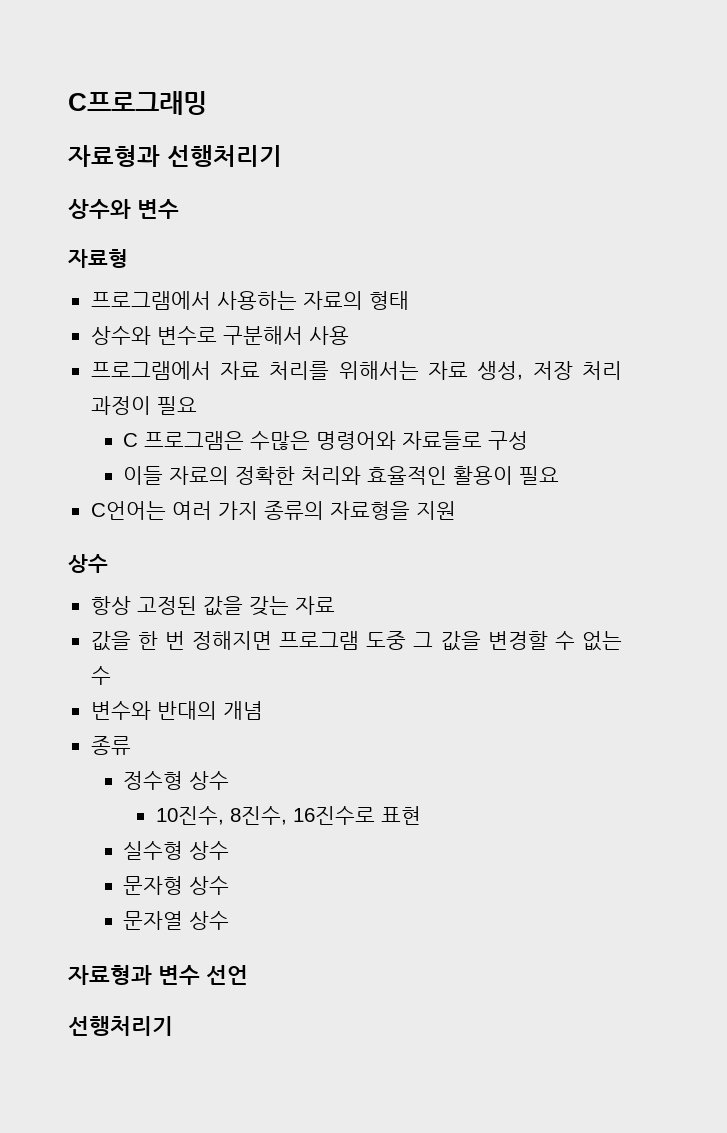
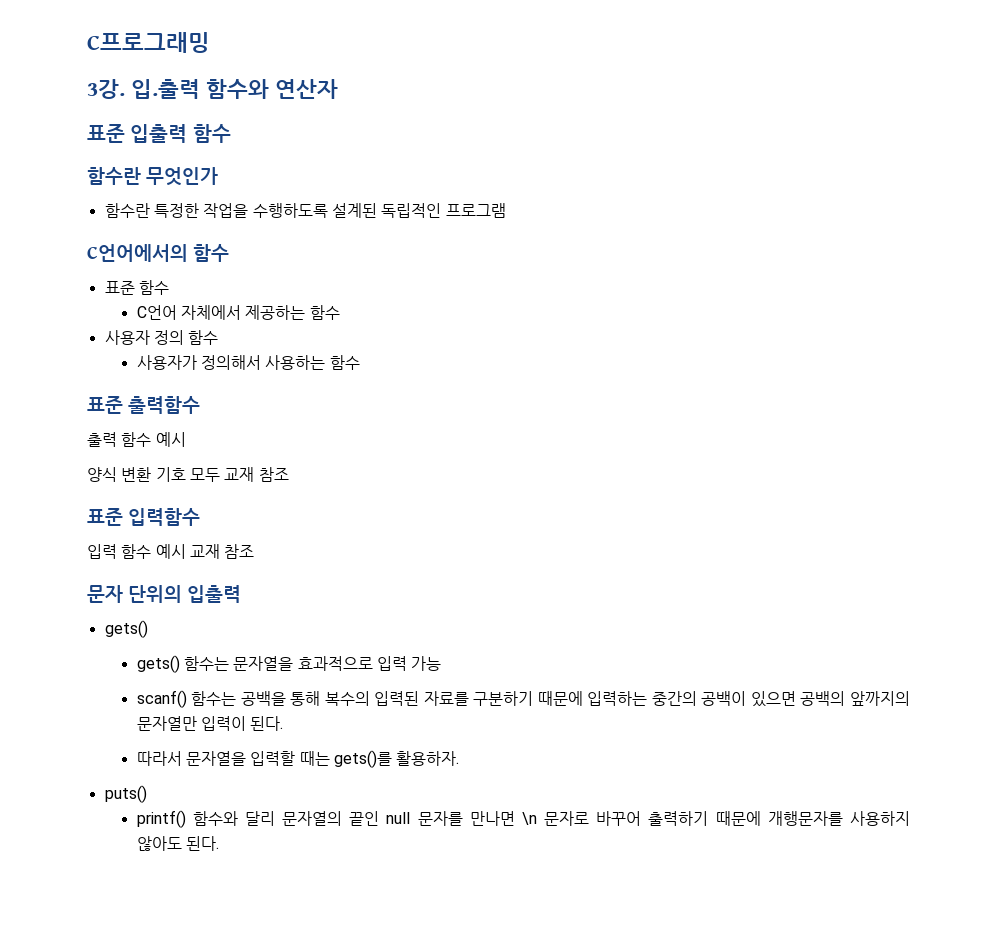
[68,145,282,167] [68,199,179,219] [68,249,128,268] [90,291,409,310] [90,326,349,345] [90,361,623,380] [90,396,197,415] [123,431,529,450] [123,466,560,485] [90,501,456,520] [68,554,108,573] [90,596,335,616] [90,631,622,651] [90,666,111,685] [90,701,263,720] [90,736,131,755] [123,771,230,790] [155,806,421,825] [123,841,230,860] [123,876,230,895] [123,911,230,930] [68,965,248,985] [68,1016,173,1036] 자료형과 선행처리기 // 상수와 변수 // 자료형 // 프로그램에서 사용하는 자료의 형태 // 상수와 변수로 구분해서 사용 // 프로그램에서 자료 처리를 위해서는 자료 생성, 저장 처리 과정이 필요 // C 프로그램은 수많은 명령어와 자료들로 구성 // 이들 자료의 정확한 처리와 효율적인 활용이 필요 // C언어는 여러 가지 종류의 자료형을 지원 // 상수 // 항상 고정된 값을 갖는 자료 // 값을 한 번 정해지면 프로그램 도중 그 값을 변경할 수 없는 수 // 변수와 반대의 개념 // 종류 // 정수형 상수 // 10진수, 8진수, 16진수로 표현 // 실수형 상수 // 문자형 상수 // 문자열 상수 // 자료형과 변수 선언 // 선행처리기 -> [87,79,338,99] [87,124,231,143] [87,167,218,186] [104,203,506,218] [87,244,229,262] [104,280,169,295] [136,305,340,320] [104,330,219,345] [136,355,360,370] [87,396,200,414] [87,432,186,447] [87,467,289,482] [87,508,200,526] [87,544,255,559] [87,585,241,603] [104,620,148,638] [136,655,442,673] [136,690,910,708] [136,716,284,731] [136,750,460,768] [104,785,147,803] [136,810,911,828] [136,836,219,851] 3강. 입.출력 함수와 연산자 // 표준 입출력 함수 // 함수란 무엇인가 // 함수란 특정한 작업을 수행하도록 설계된 독립적인 프로그램 // C언어에서의 함수 // 표준 함수 // C언어 자체에서 제공하는 함수 // 사용자 정의 함수 // 사용자가 정의해서 사용하는 함수 // 표준 출력함수 // 출력 함수 예시 // 양식 변환 기호 모두 교재 참조 // 표준 입력함수 // 입력 함수 예시 교재 참조 // 문자 단위의 입출력 // gets() // gets() 함수는 문자열을 효과적으로 입력 가능 // scanf() 함수는 공백을 통해 복수의 입력된 자료를 구분하기 때문에 입력하는 중간의 공백이 있으면 공백의 앞까지의 문자열만 입력이 된다. // 따라서 문자열을 입력할 때는 gets()를 활용하자. // puts() // printf() 함수와 달리 문자열의 끝인 null 문자를 만나면 \n 문자로 바꾸어 출력하기 때문에 개행문자를 사용하지 않아도 된다.

